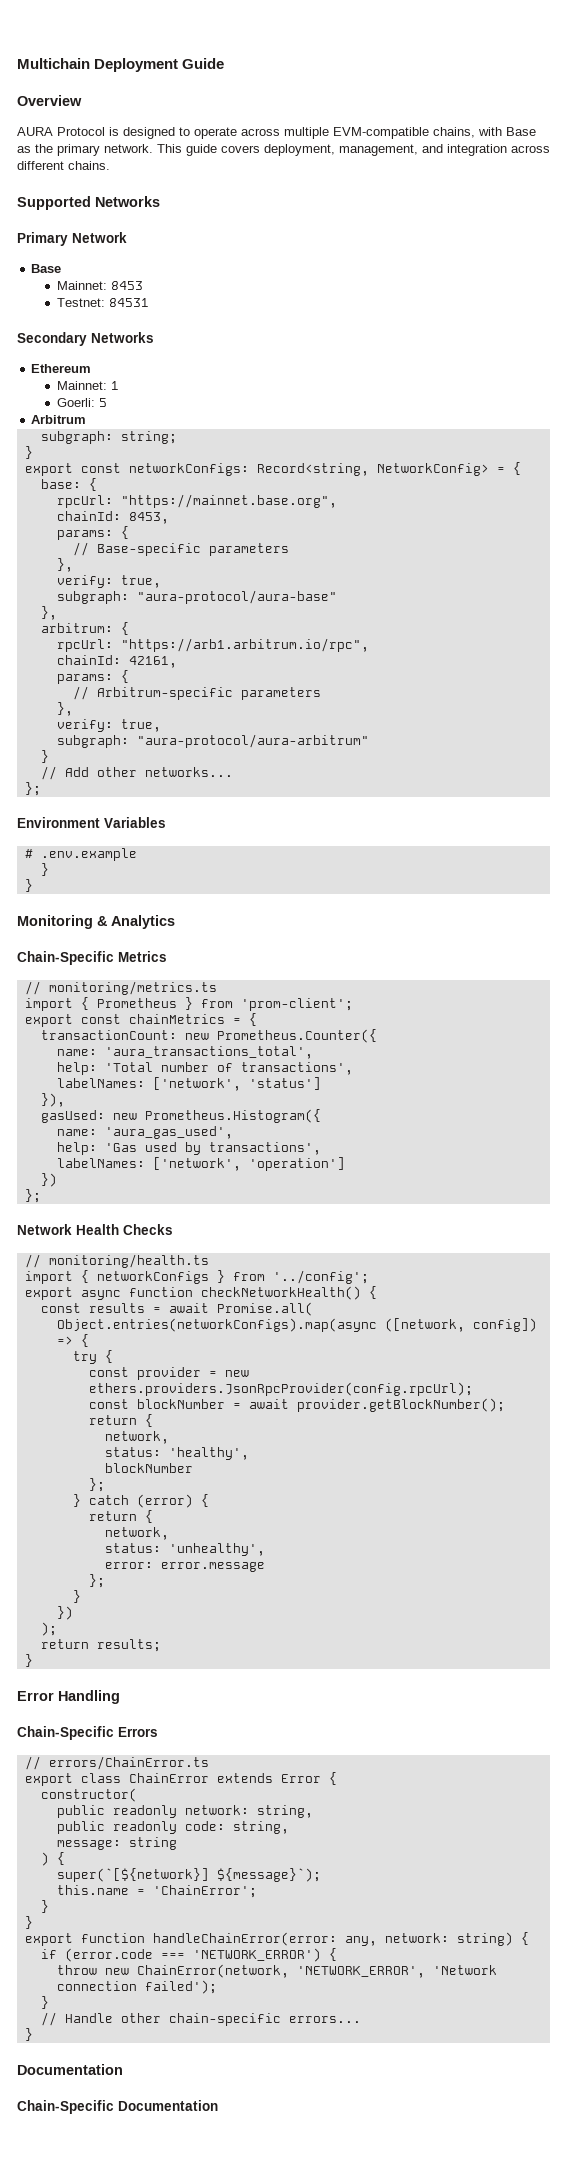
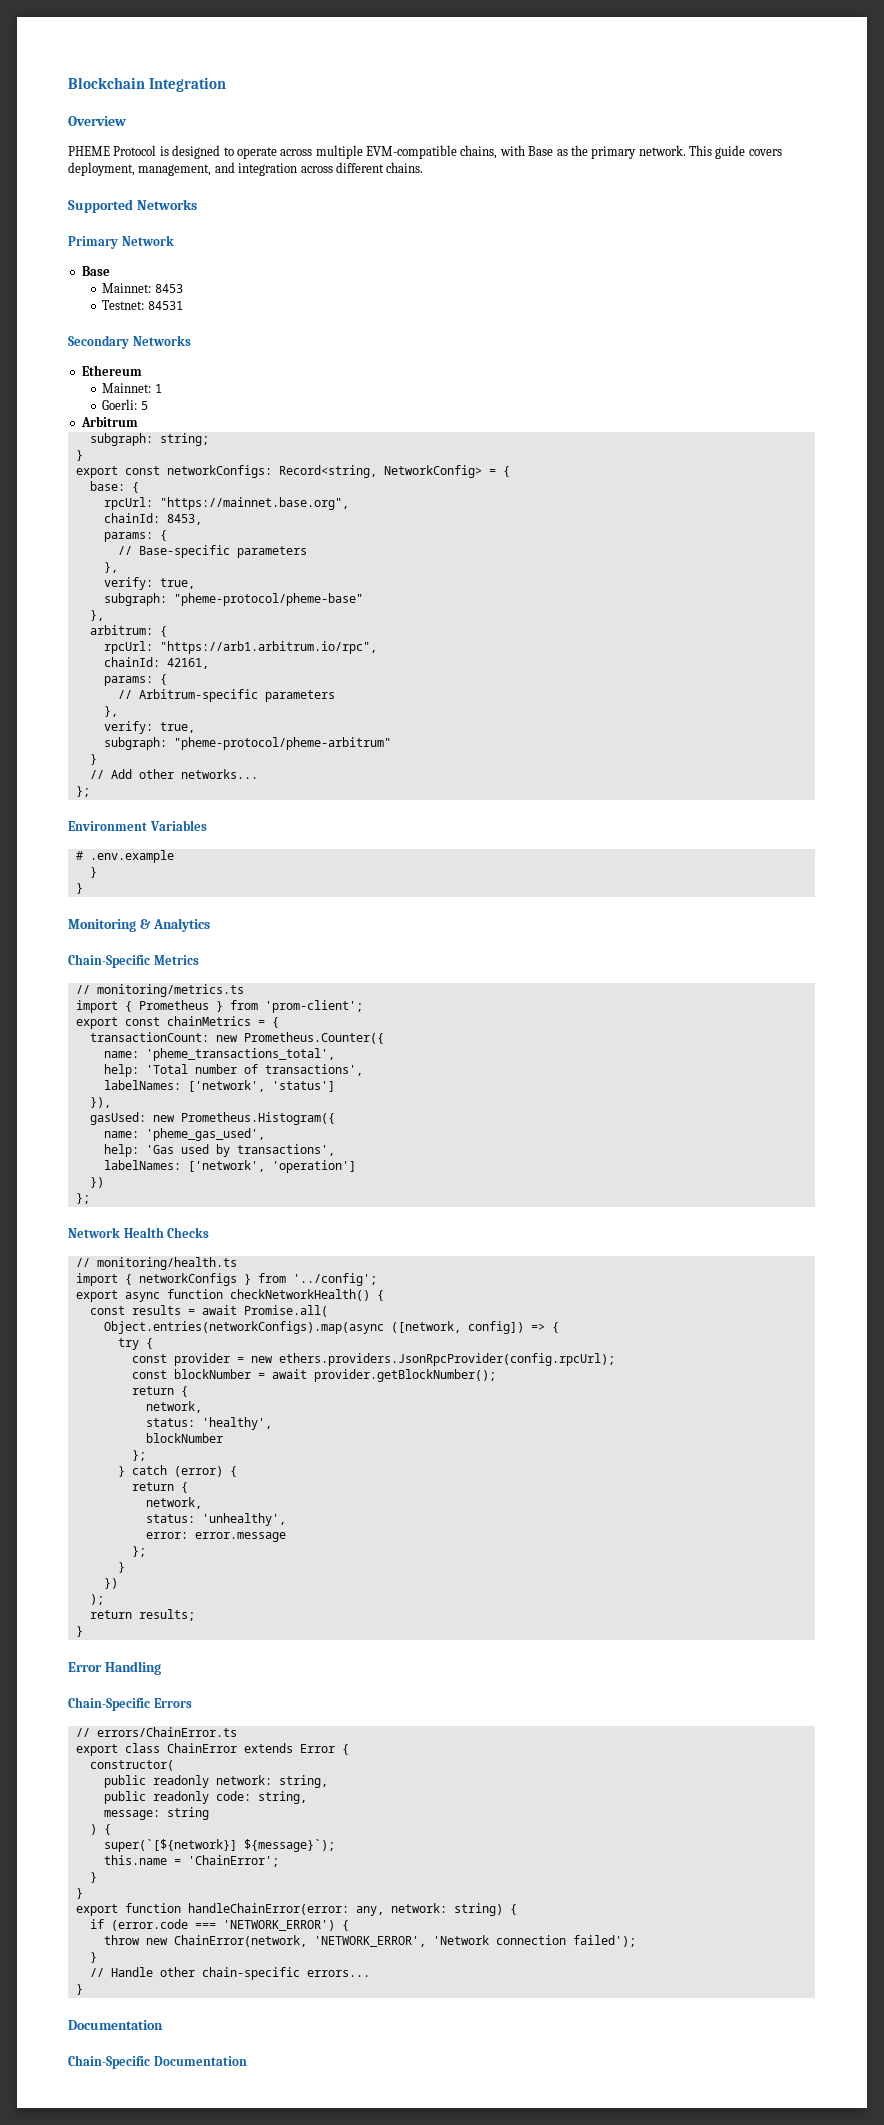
[17,58,225,72] Multichain Deployment Guide -> [68,77,226,92] Blockchain Integration
[17,127,53,136] AURA -> [68,146,110,156] PHEME
[136,590,337,604] "aura-protocol/aura-base" -> [173,593,363,606] "pheme-protocol/pheme-base"
[136,734,369,748] "aura-protocol/aura-arbitrum" -> [173,737,391,750] "pheme-protocol/pheme-arbitrum"
[104,1046,313,1059] 'aura_transactions_total', -> [145,1048,335,1061] 'pheme_transactions_total',
[104,1126,233,1139] 'aura_gas_used', -> [145,1128,265,1141] 'pheme_gas_used',

